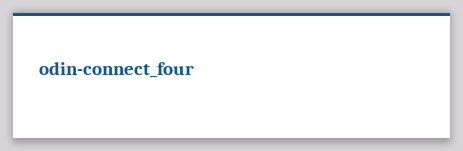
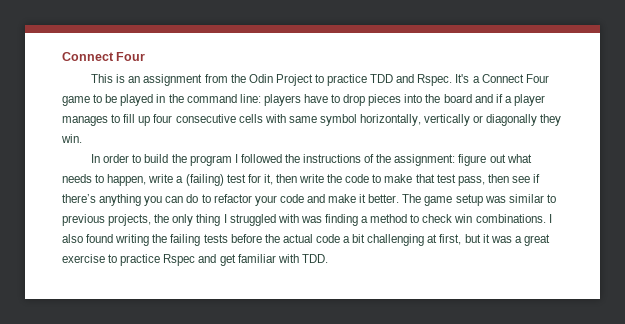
[39,62,194,78] odin-connect_four -> [62,52,146,61] [91,74,549,86] [62,94,545,106] [62,114,562,126] [61,134,82,143] [91,154,532,166] [62,174,541,186] [62,194,556,206] [62,214,552,226] [62,234,550,246] [62,254,328,266] Connect Four // This is an assignment from the Odin Project to practice TDD and Rspec. It's a Connect Four game to be played in the command line: players have to drop pieces into the board and if a player manages to fill up four consecutive cells with same symbol horizontally, vertically or diagonally they win. // In order to build the program I followed the instructions of the assignment: figure out what needs to happen, write a (failing) test for it, then write the code to make that test pass, then see if there’s anything you can do to refactor your code and make it better. The game setup was similar to previous projects, the only thing I struggled with was finding a method to check win combinations. I also found writing the failing tests before the actual code a bit challenging at first, but it was a great exercise to practice Rspec and get familiar with TDD.

